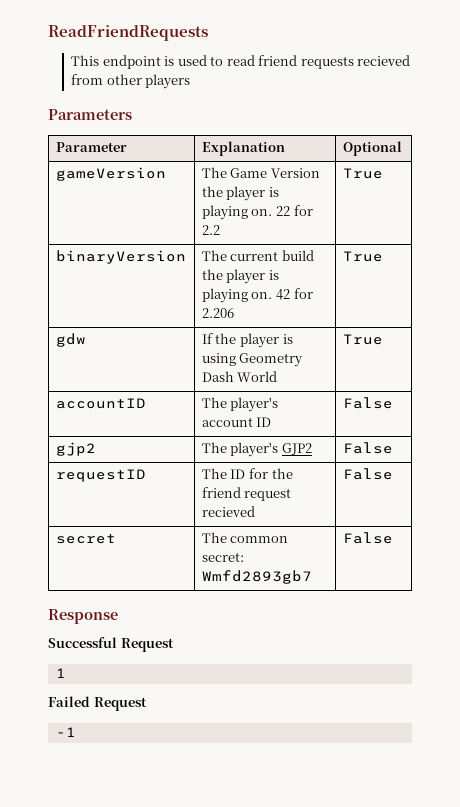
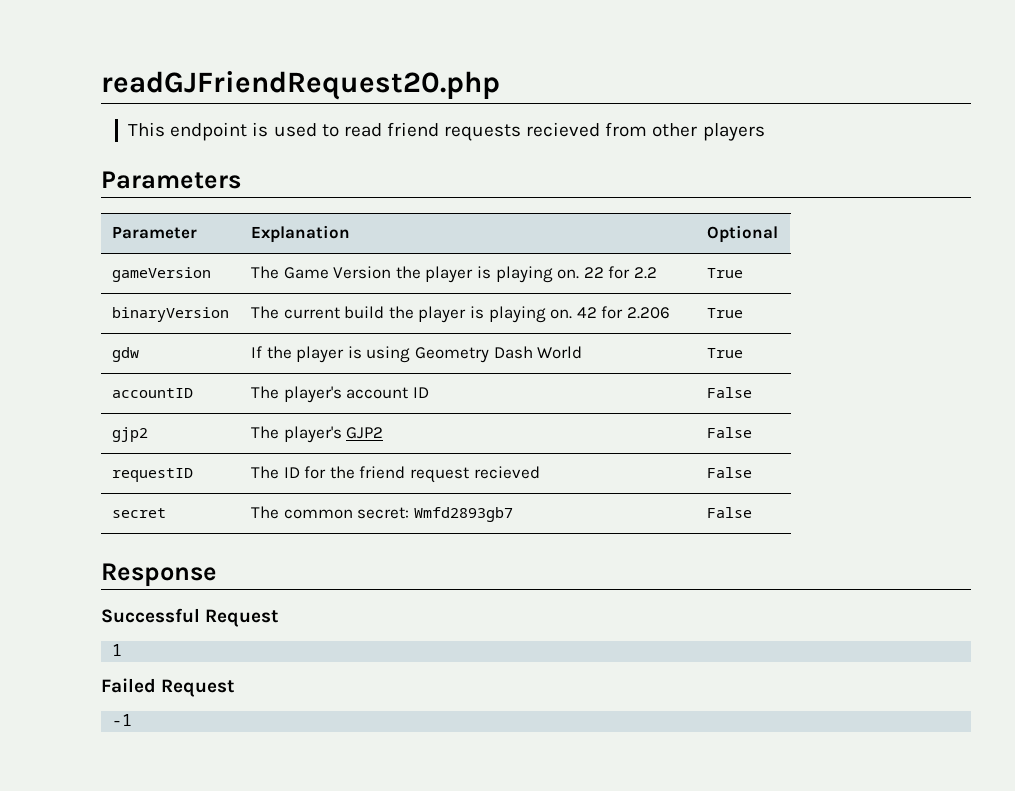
[48,25,208,41] ReadFriendRequests -> [101,71,500,100] readGJFriendRequest20.php

